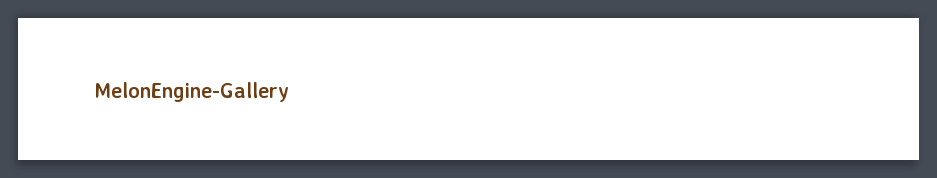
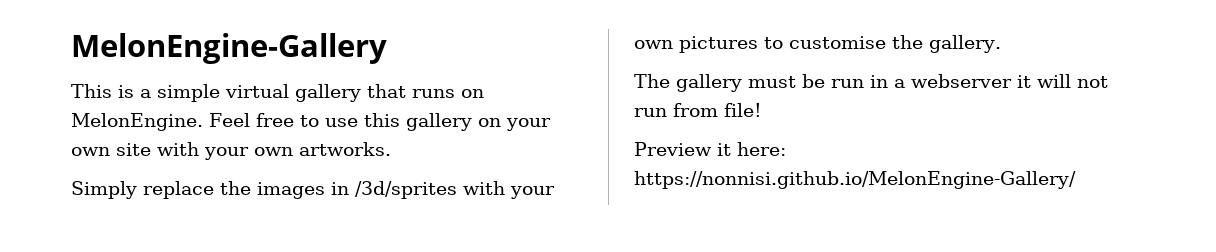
(289, 92) none -> [71,84,484,102] [71,113,551,131] [71,142,391,160] [71,181,555,199] [634,35,1001,53] [634,74,1108,92] [634,103,762,117] [634,142,786,156] [634,171,1076,189] // This is a simple virtual gallery that runs on MelonEngine. Feel free to use this gallery on your own site with your own artworks. // Simply replace the images in /3d/sprites with your own pictures to customise the gallery. // The gallery must be run in a webserver it will not run from file! // Preview it here: https://nonnisi.github.io/MelonEngine-Gallery/

